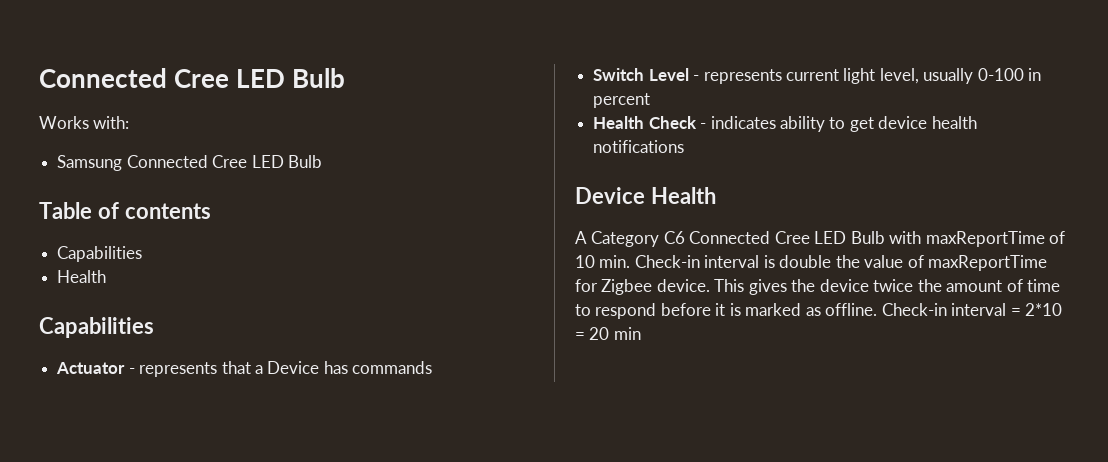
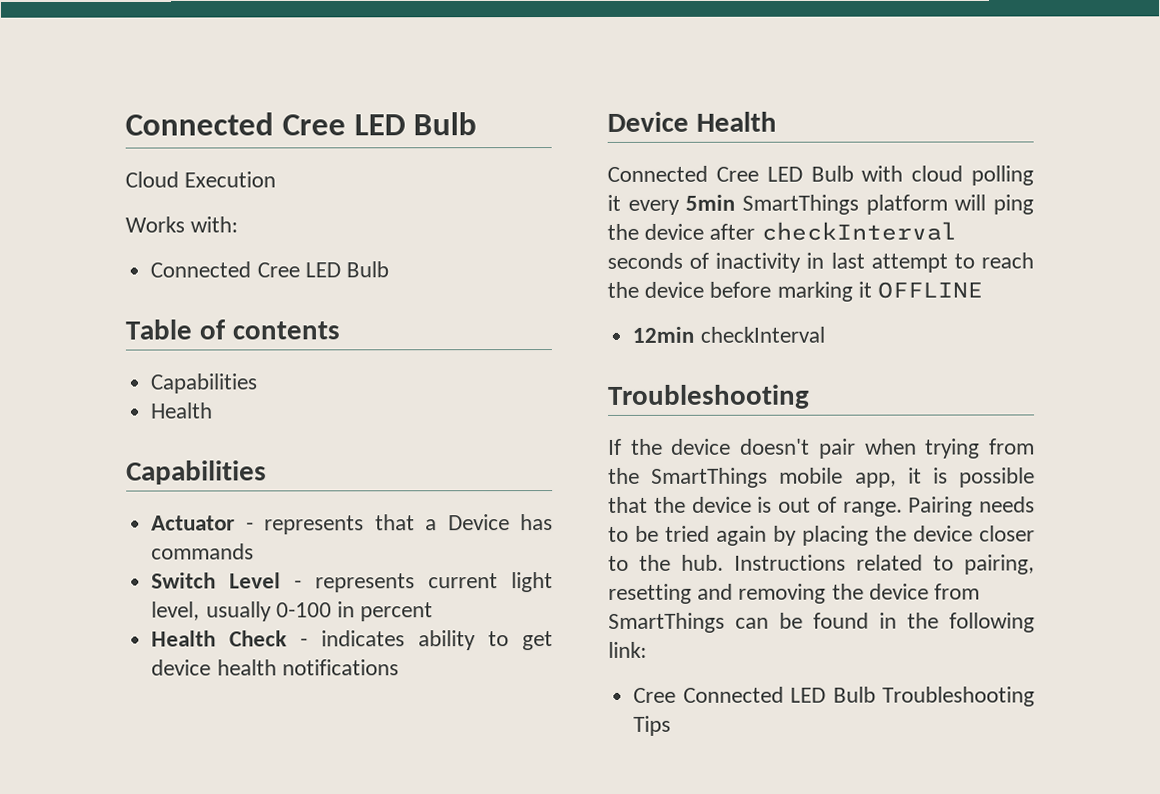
[39,68,346,88] Connected Cree LED Bulb -> [125,112,478,136] [125,171,277,188] Connected Cree LED Bulb // Cloud Execution
[57,155,123,171] Samsung -> (239, 224) none
[575,231,685,247] A Category C6 -> (777, 121) none
[925,231,1066,247] [575,255,1048,271] [575,279,1061,295] [575,303,1063,319] [575,327,641,340] maxReportTime of 10 min. Check-in interval is double the value of maxReportTime for Zigbee device. This gives the device twice the amount of time to respond before it is marked as offline. Check-in interval = 2*10 = 20 min -> [911,165,1034,186] [607,194,1034,215] [607,221,957,241] [607,252,1034,273] [607,281,984,302] [632,326,825,343] [607,384,810,409] [608,438,1035,459] [608,467,1035,488] [608,496,1035,517] [608,525,1035,546] [608,554,1035,575] [608,583,981,604] [608,612,1035,633] [608,641,647,658] [633,686,1035,707] [633,715,672,736] cloud polling it every 5min SmartThings platform will ping the device after checkInterval seconds of inactivity in last attempt to reach the device before marking it OFFLINE // 12min checkInterval // Troubleshooting // If the device doesn't pair when trying from the SmartThings mobile app, it is possible that the device is out of range. Pairing needs to be tried again by placing the device closer to the hub. Instructions related to pairing, resetting and removing the device from SmartThings can be found in the following link: // Cree Connected LED Bulb Troubleshooting Tips

